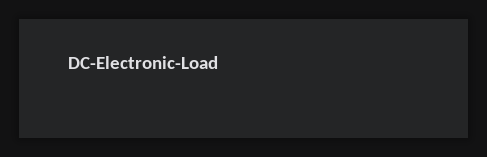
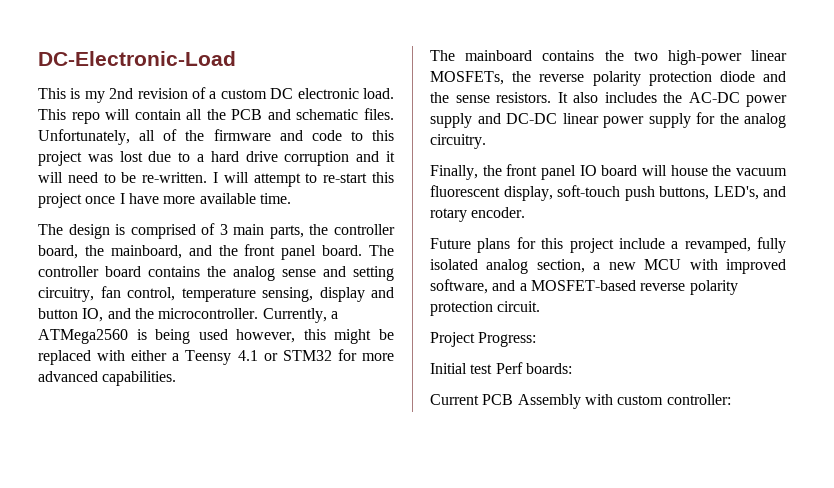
(218, 62) none -> [38,87,394,103] [38,108,394,124] [38,129,394,145] [38,151,396,166] [38,172,395,187] [38,193,291,208] [38,223,395,239] [38,244,394,260] [38,266,394,281] [38,286,394,302] [38,308,338,323] [38,329,394,344] [38,349,394,365] [38,371,177,386] [430,50,787,65] [430,71,786,86] [430,92,787,107] [430,112,786,128] [430,134,486,149] [430,164,787,180] [430,185,786,201] [430,207,526,222] [430,237,786,253] [430,259,786,274] [430,279,738,295] [430,301,541,316] [430,332,537,347] [430,362,572,374] [430,394,731,409] // This is my 2nd revision of a custom DC electronic load. This repo will contain all the PCB and schematic files. Unfortunately, all of the firmware and code to this project was lost due to a hard drive corruption and it will need to be re-written. I will attempt to re-start this project once I have more available time. // The design is comprised of 3 main parts, the controller board, the mainboard, and the front panel board. The controller board contains the analog sense and setting circuitry, fan control, temperature sensing, display and button IO, and the microcontroller. Currently, a ATMega2560 is being used however, this might be replaced with either a Teensy 4.1 or STM32 for more advanced capabilities. // The mainboard contains the two high-power linear MOSFETs, the reverse polarity protection diode and the sense resistors. It also includes the AC-DC power supply and DC-DC linear power supply for the analog circuitry. // Finally, the front panel IO board will house the vacuum fluorescent display, soft-touch push buttons, LED's, and rotary encoder. // Future plans for this project include a revamped, fully isolated analog section, a new MCU with improved software, and a MOSFET-based reverse polarity protection circuit. // Project Progress: // Initial test Perf boards: // Current PCB Assembly with custom controller:

